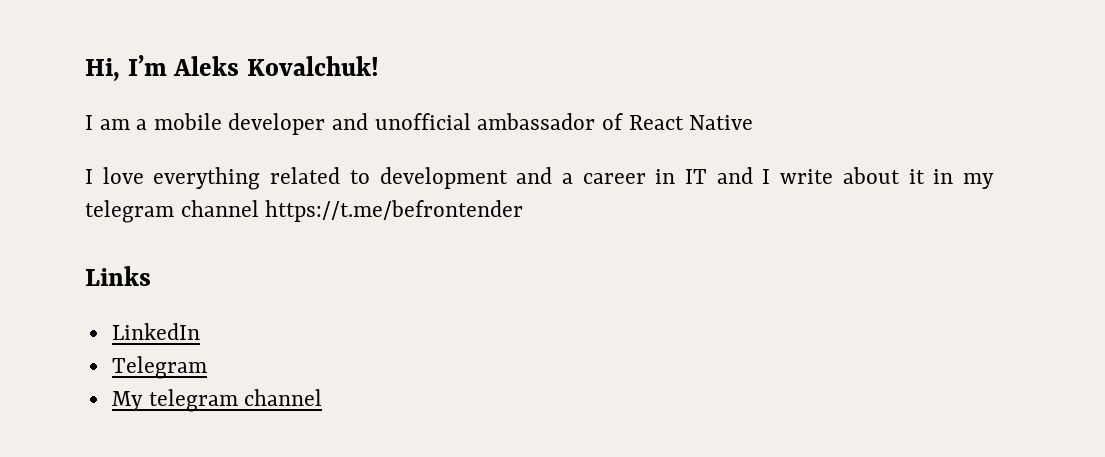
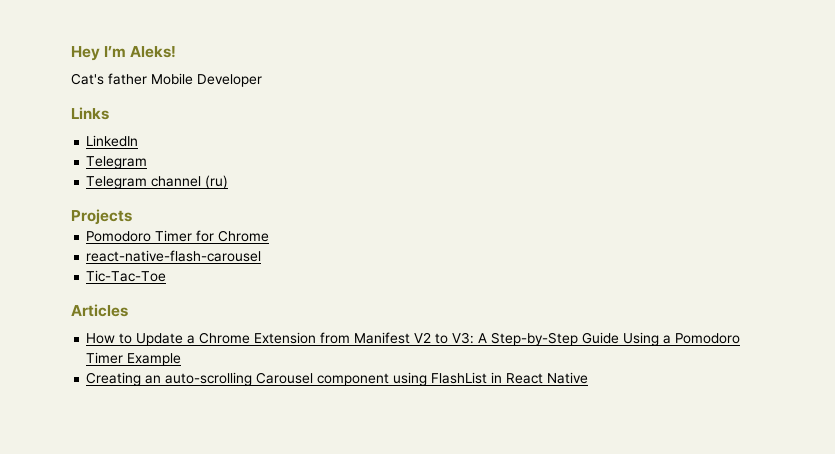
[85,55,380,82] [85,113,754,135] [85,167,995,190] [85,200,524,223] [85,266,151,286] [111,323,200,340] [111,356,207,379] [111,389,323,412] Hi, I’m Aleks Kovalchuk! // I am a mobile developer and unofficial ambassador of React Native // I love everything related to development and a career in IT and I write about it in my telegram channel https://t.me/befrontender // Links // LinkedIn // Telegram // My telegram channel -> [71,46,177,61] [71,73,262,87] [71,107,109,120] [86,135,139,147] [86,156,148,169] [86,175,229,189] [71,209,132,225] [86,230,270,242] [86,250,262,262] [86,270,167,282] [71,304,128,317] [86,332,741,346] [86,352,182,366] [86,372,589,386] Hey I’m Aleks! // Cat's father Mobile Developer // Links // LinkedIn // Telegram // Telegram channel (ru) // Projects // Pomodoro Timer for Chrome // react-native-flash-carousel // Tic-Tac-Toe // Articles // How to Update a Chrome Extension from Manifest V2 to V3: A Step-by-Step Guide Using a Pomodoro Timer Example // Creating an auto-scrolling Сarousel component using FlashList in React Native

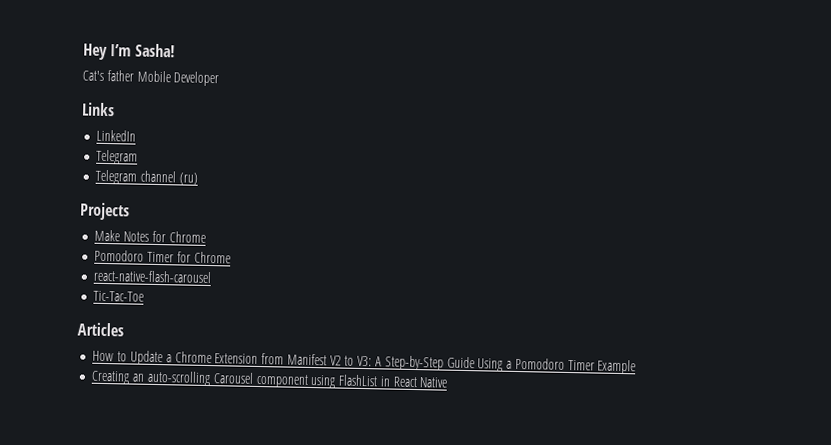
[130,46,177,58] Aleks! -> [134,43,175,58] Sasha!
(132, 217) none -> [94,229,206,243] // Make Notes for Chrome

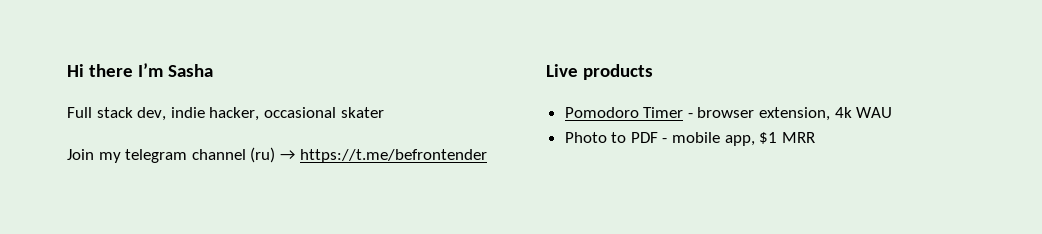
[83,43,175,60] [82,69,220,87] [82,102,115,117] [96,129,137,142] [96,149,139,165] [95,169,198,185] [79,202,130,221] [94,229,206,243] [94,249,231,264] [93,269,213,284] [93,290,145,302] [77,322,124,337] [92,350,637,375] [91,370,449,389] Hey I’m Sasha! // Cat's father Mobile Developer // Links // LinkedIn // Telegram // Telegram channel (ru) // Projects // Make Notes for Chrome // Pomodoro Timer for Chrome // react-native-flash-carousel // Tic-Tac-Toe // Articles // How to Update a Chrome Extension from Manifest V2 to V3: A Step-by-Step Guide Using a Pomodoro Timer Example // Creating an auto-scrolling Сarousel component using FlashList in React Native -> [67,63,213,77] [67,107,384,121] [67,147,487,163] [546,64,653,80] [564,107,893,121] [564,132,815,146] Hi there I’m Sasha // Full stack dev, indie hacker, occasional skater // Join my telegram channel (ru) → https://t.me/befrontender // Live products // Pomodoro Timer - browser extension, 4k WAU // Photo to PDF - mobile app, $1 MRR

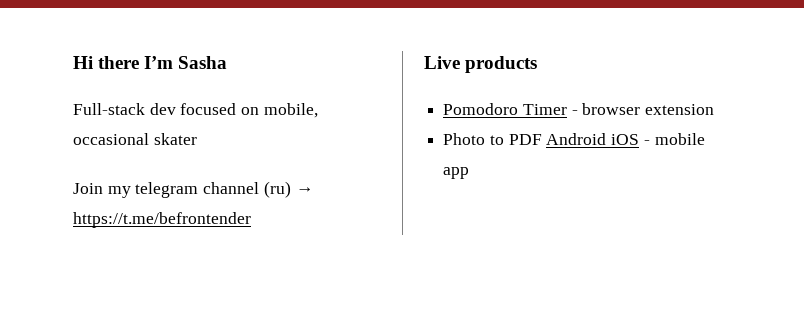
[67,107,260,121] Full stack dev, indie hacker, -> [73,103,318,118] Full‑stack dev focused on mobile,
[759,107,893,121] extension, 4k WAU -> [645,104,715,115] extension
[662,132,815,146] - mobile app, $1 MRR -> [546,133,705,145] [443,167,470,179] Android iOS - mobile app

